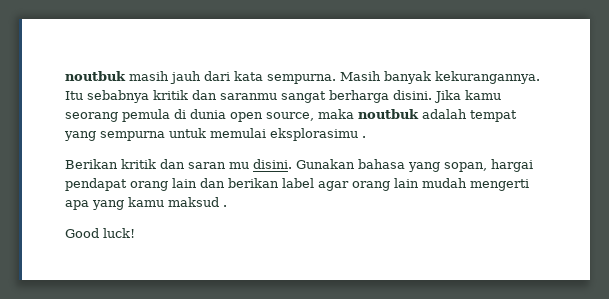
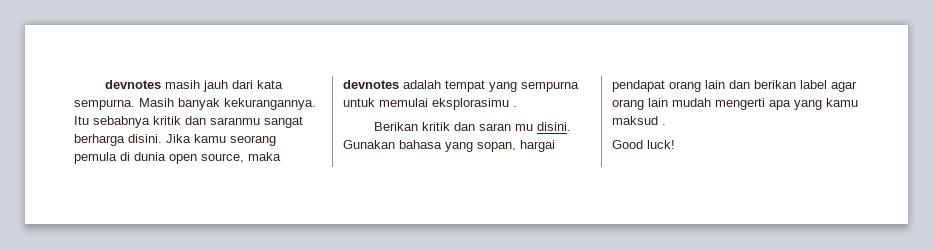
[65,71,126,81] noutbuk -> [105,80,162,89] devnotes
[358,109,419,119] noutbuk -> [343,80,399,89] devnotes

